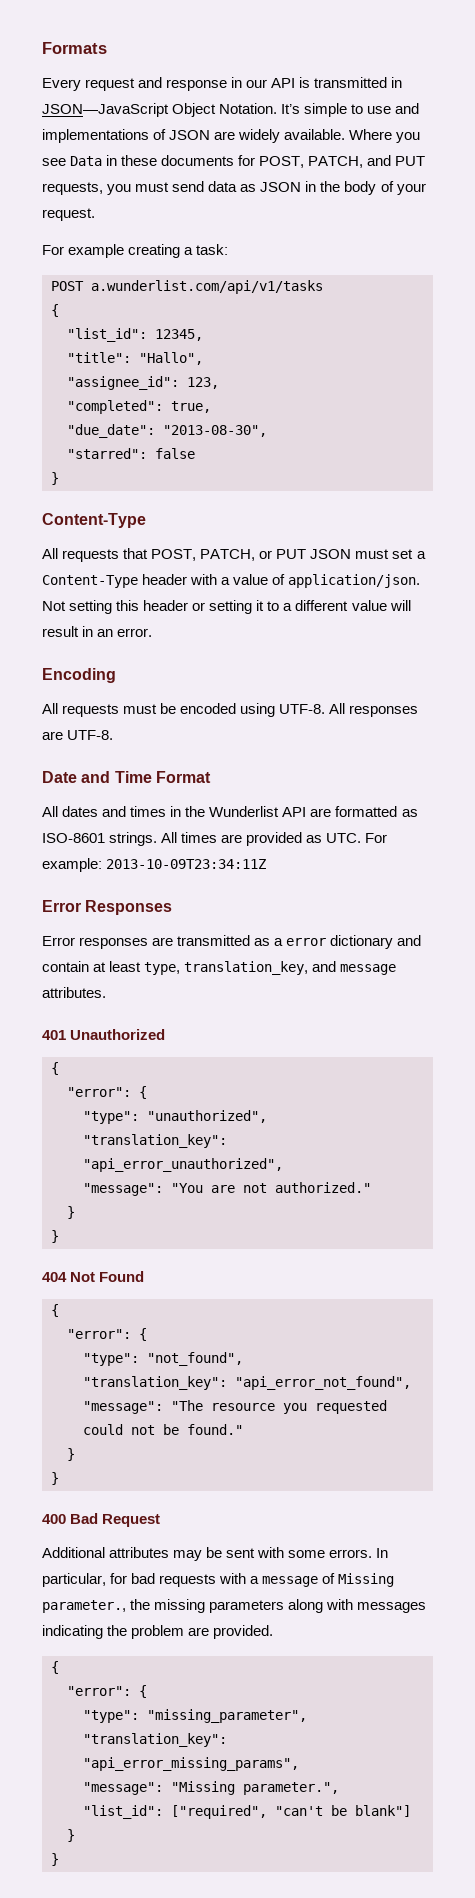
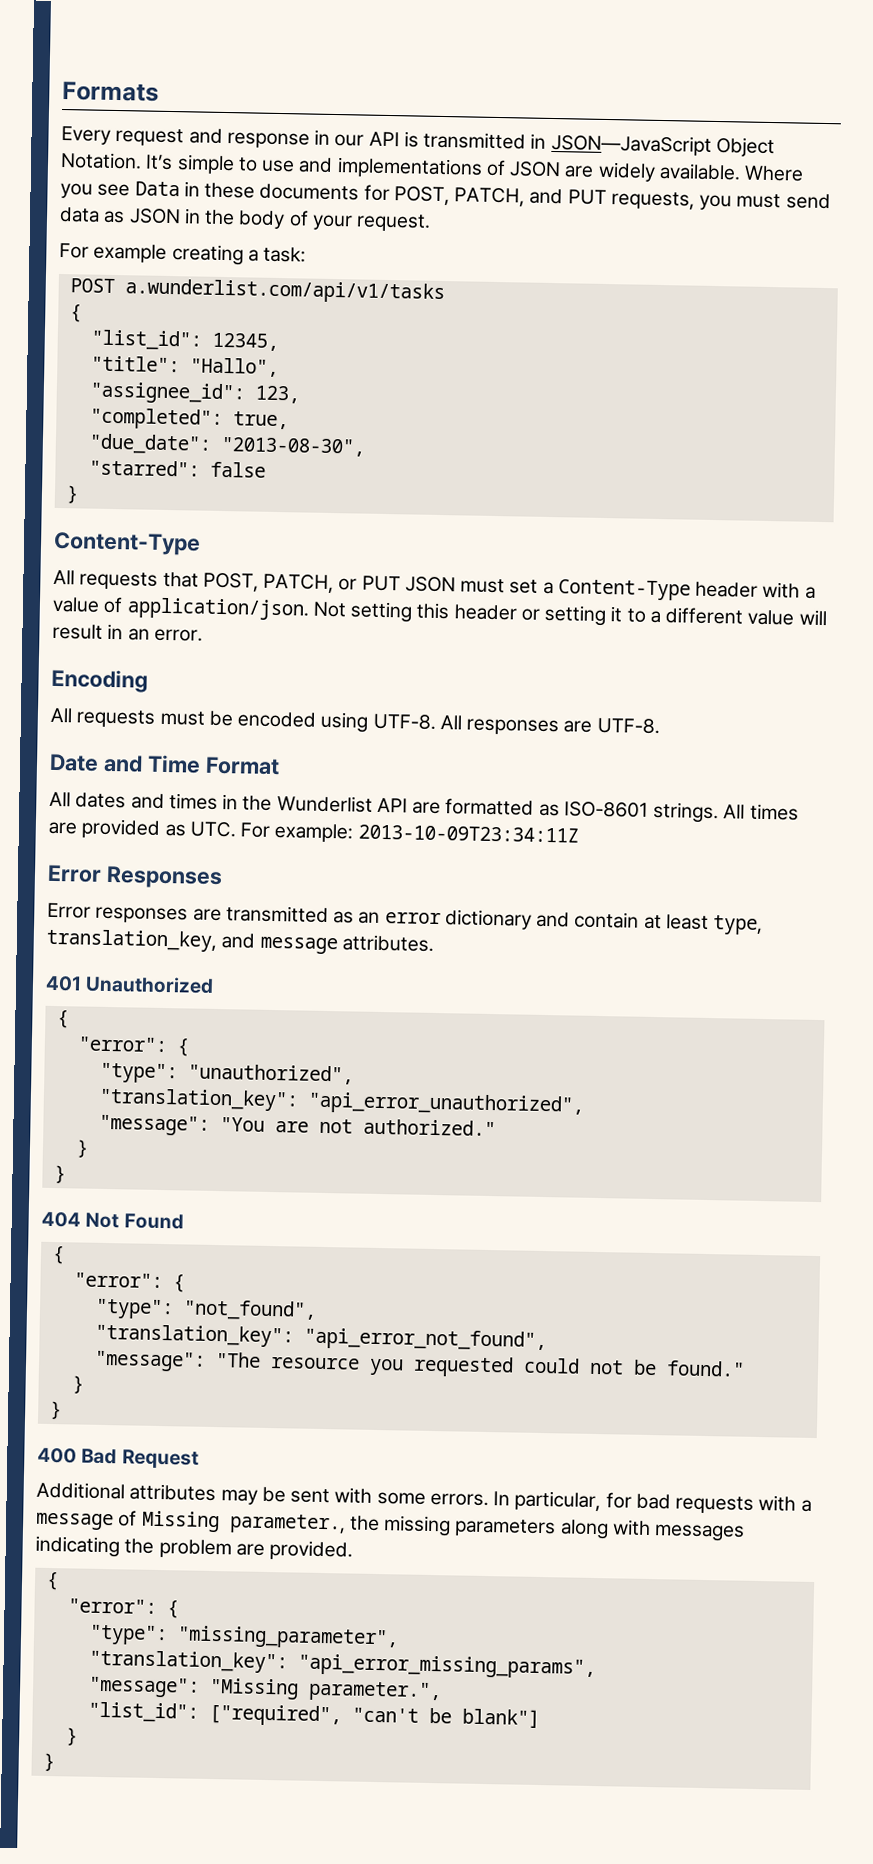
[274,938,284,946] a -> [358,911,381,924] an

